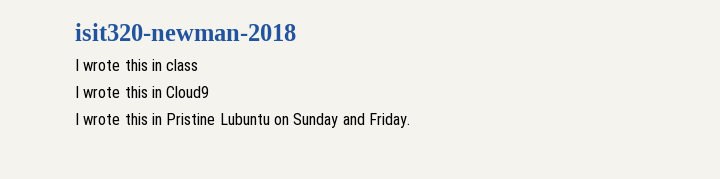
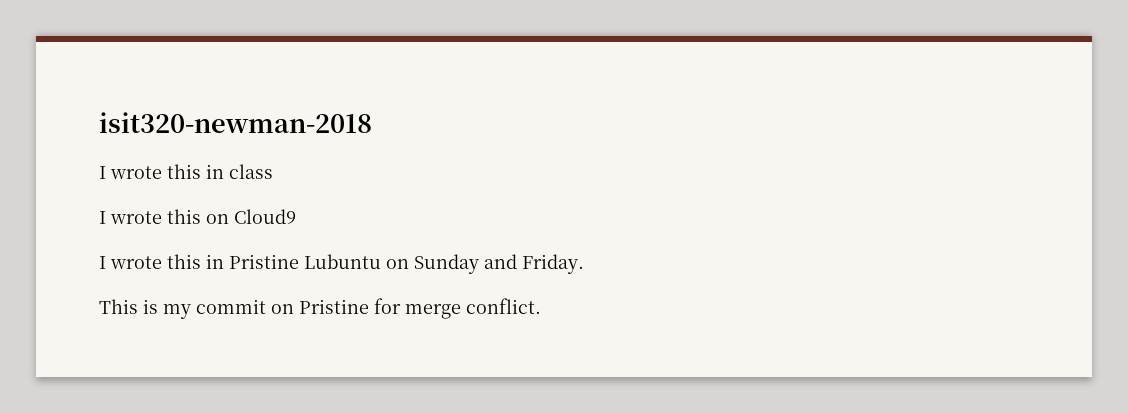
[151,86,162,98] in -> [206,214,229,224] on
(410, 120) none -> [99,298,541,319] // This is my commit on Pristine for merge conflict.

